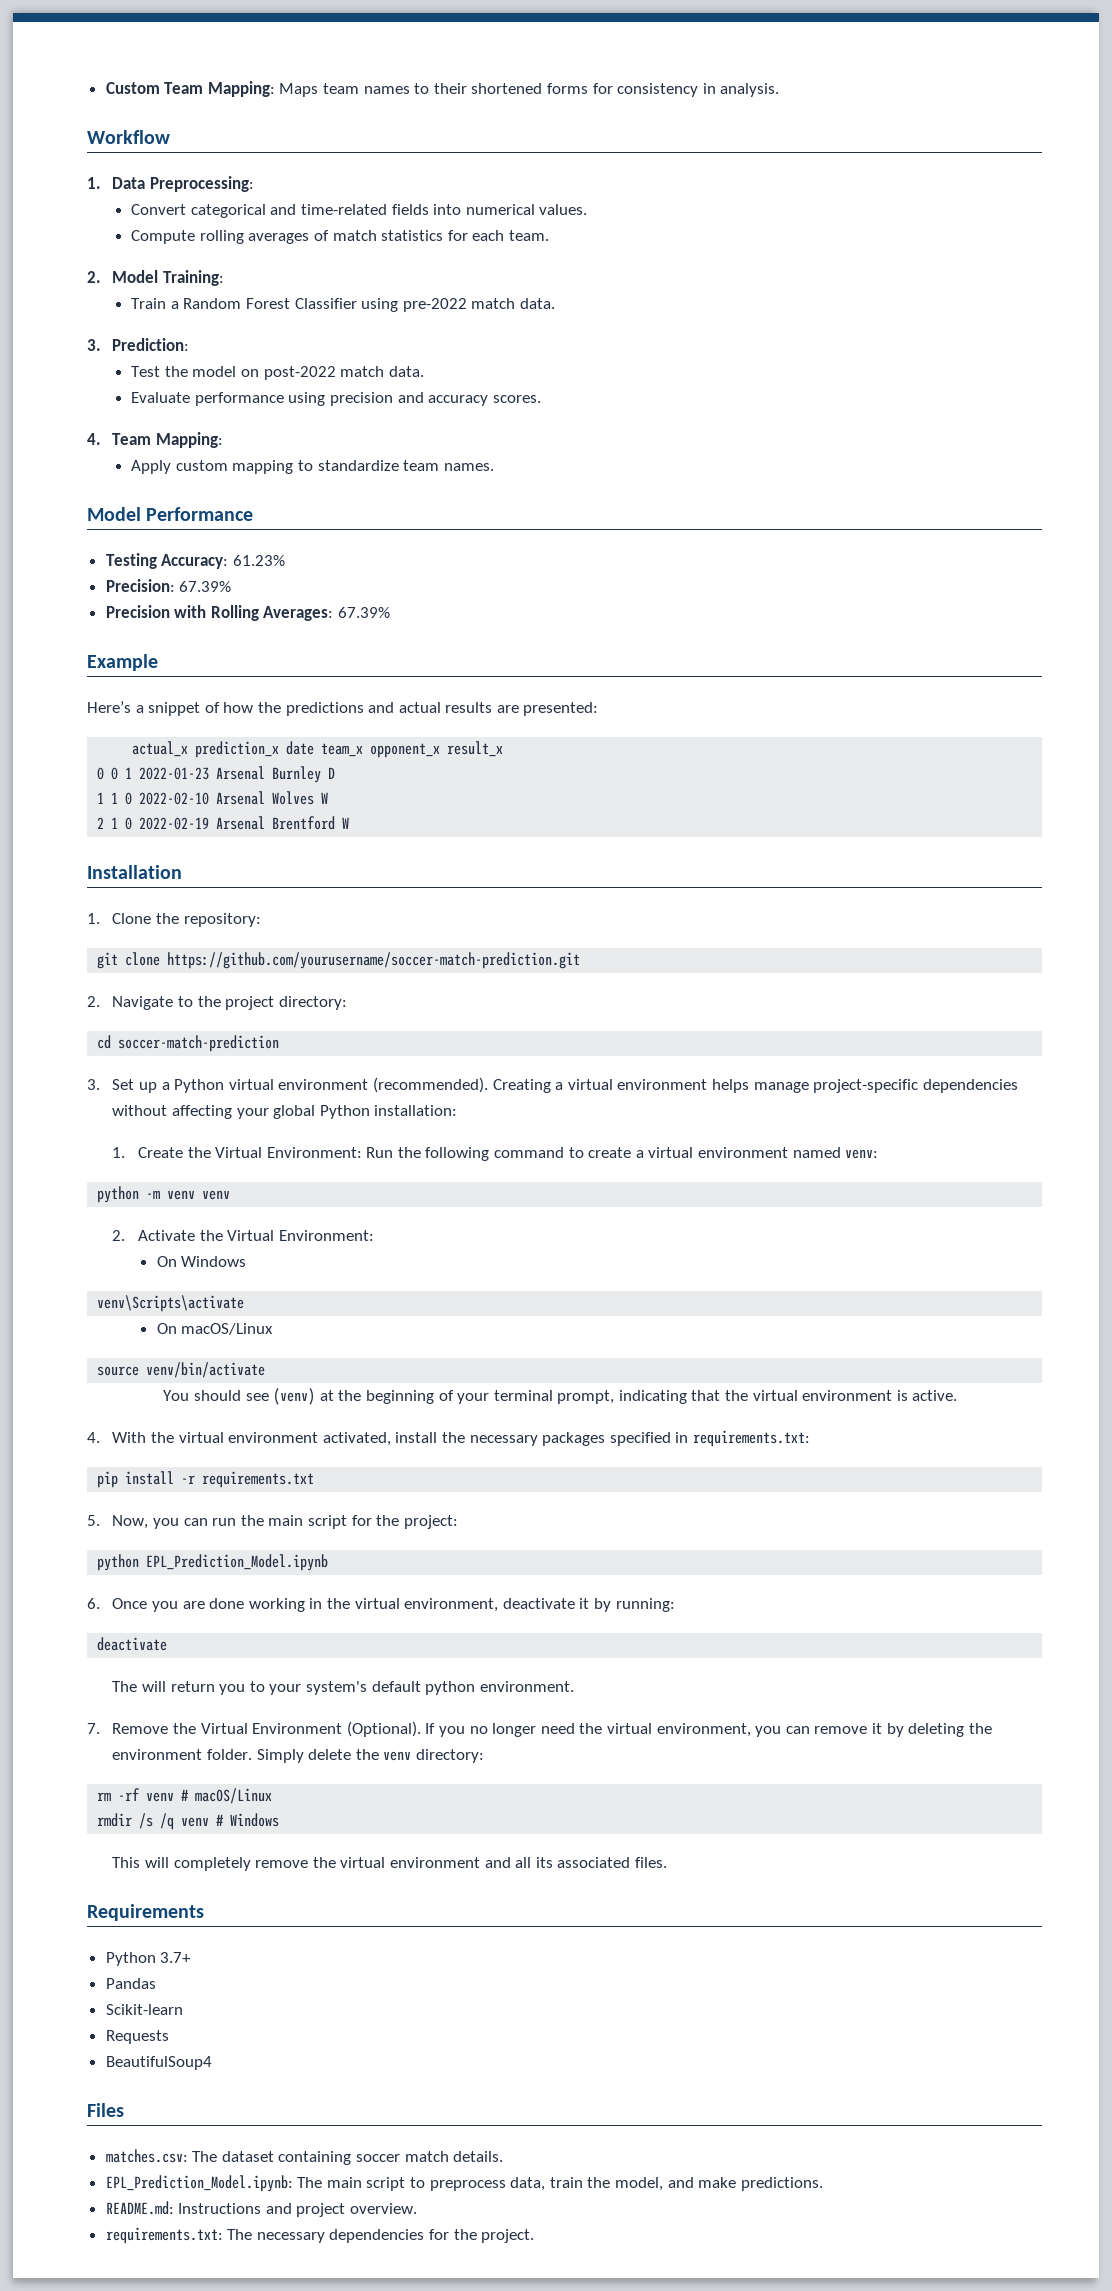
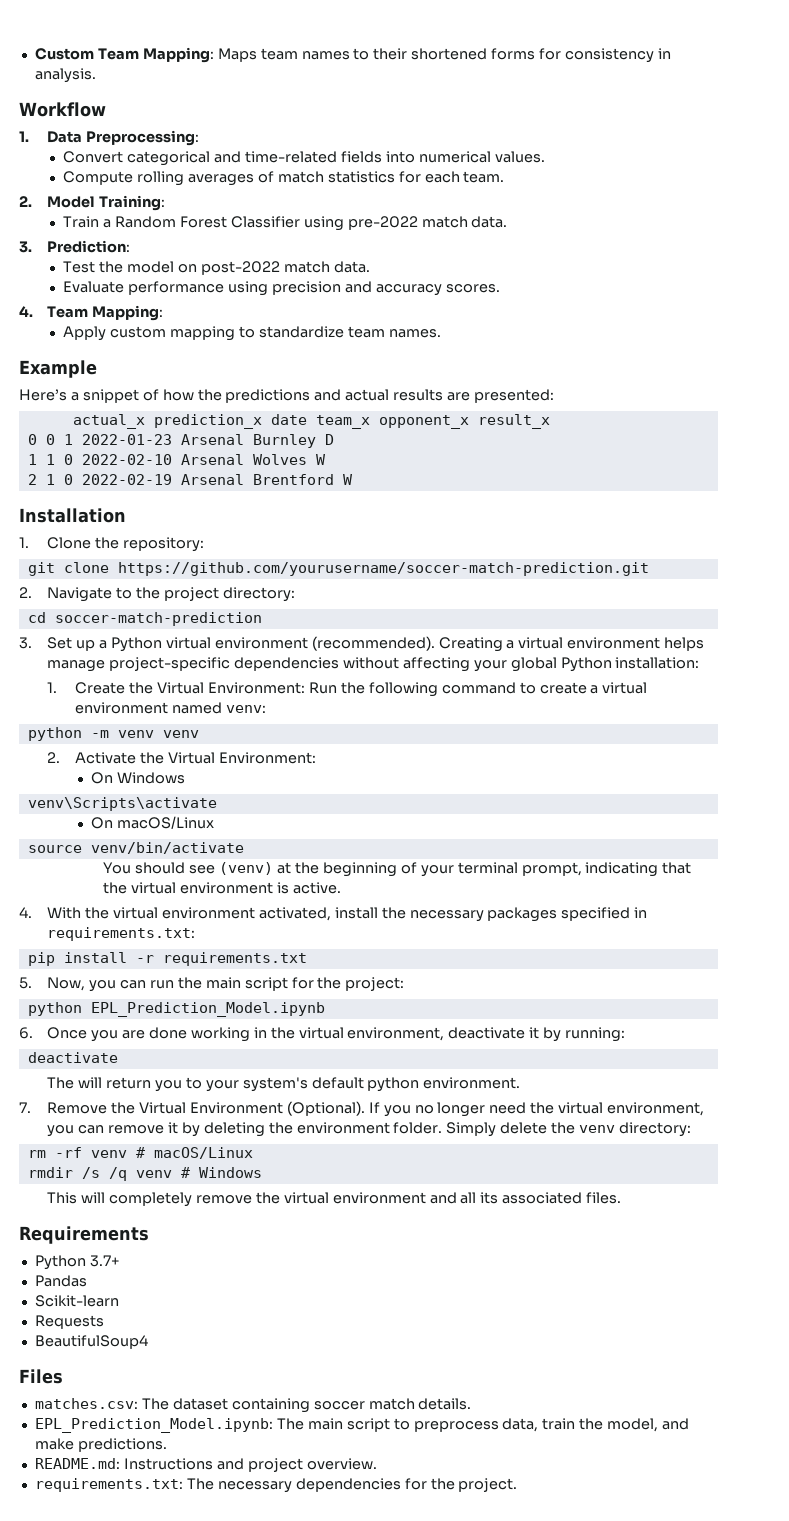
[87,507,254,521] [105,553,285,569] [105,579,232,592] [105,605,391,621] // Model Performance // Testing Accuracy: 61.23% // Precision: 67.39% // Precision with Rolling Averages: 67.39% -> (441, 333) none

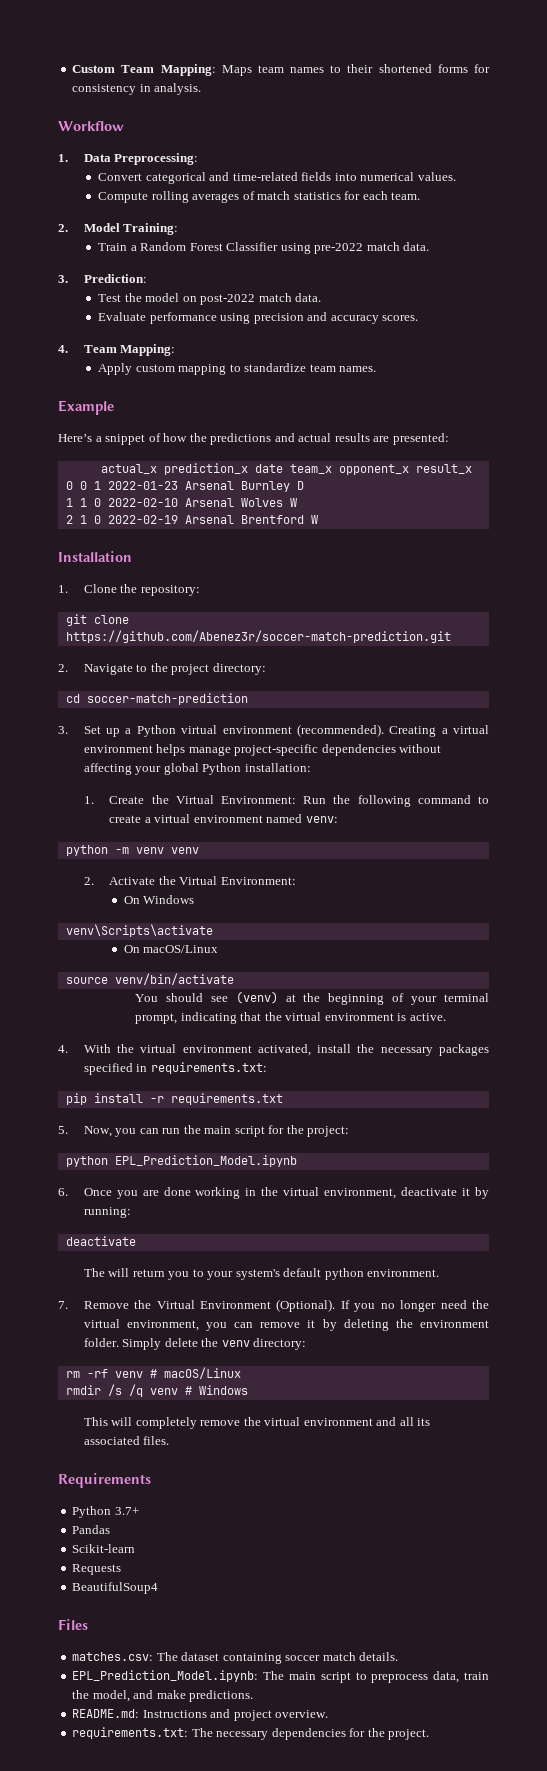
[117,562,649,576] https://github.com/yourusername/soccer-match-prediction.git -> [65,630,451,643] https://github.com/Abenez3r/soccer-match-prediction.git

